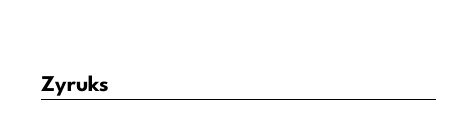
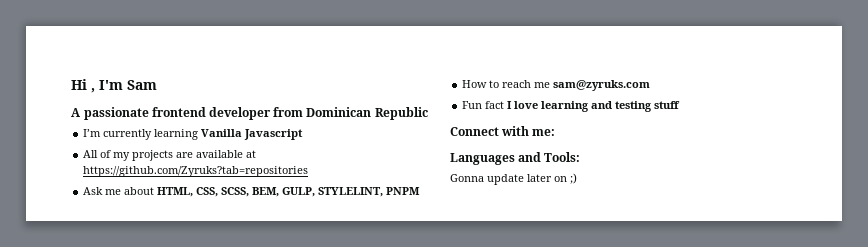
[41,75,109,96] Zyruks -> [71,79,157,93] [71,107,428,120] [83,129,304,140] [83,150,257,161] [83,166,309,177] [83,187,421,197] [462,80,651,91] [462,101,681,112] [450,126,556,136] [450,152,581,165] [450,173,577,185] Hi , I'm Sam // A passionate frontend developer from Dominican Republic // I’m currently learning Vanilla Javascript // All of my projects are available at https://github.com/Zyruks?tab=repositories // Ask me about HTML, CSS, SCSS, BEM, GULP, STYLELINT, PNPM // How to reach me sam@zyruks.com // Fun fact I love learning and testing stuff // Connect with me: // Languages and Tools: // Gonna update later on ;)

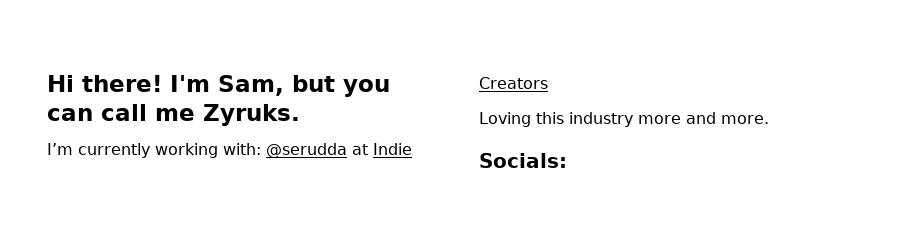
[91,80,157,93] [71,107,428,120] [83,129,304,140] [83,150,257,161] [83,166,309,177] [83,187,421,197] [462,80,651,91] [462,101,681,112] [450,126,556,136] [450,152,581,165] [450,173,577,185] , I'm Sam // A passionate frontend developer from Dominican Republic // I’m currently learning Vanilla Javascript // All of my projects are available at https://github.com/Zyruks?tab=repositories // Ask me about HTML, CSS, SCSS, BEM, GULP, STYLELINT, PNPM // How to reach me sam@zyruks.com // Fun fact I love learning and testing stuff // Connect with me: // Languages and Tools: // Gonna update later on ;) -> [82,75,390,97] [47,104,300,126] [47,143,412,158] [479,77,548,89] [479,112,769,127] [479,153,567,168] there! I'm Sam, but you can call me Zyruks. // I’m currently working with: @serudda at Indie Creators // Loving this industry more and more. // Socials:

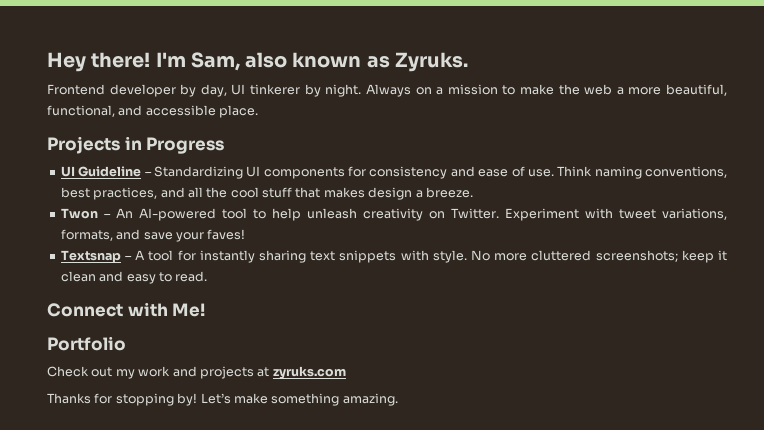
[47,75,74,92] Hi -> [47,52,86,72] Hey
[292,75,390,97] [47,104,300,126] [47,143,412,158] [479,77,548,89] [479,112,769,127] [479,153,567,168] but you can call me Zyruks. // I’m currently working with: @serudda at Indie Creators // Loving this industry more and more. // Socials: -> [245,52,468,72] [47,84,727,97] [47,105,259,118] [47,136,225,154] [60,166,727,179] [60,187,473,200] [60,208,727,221] [60,229,246,242] [60,250,727,263] [60,271,208,284] [47,302,206,317] [47,336,126,351] [47,366,346,379] [47,393,398,406] also known as Zyruks. // Frontend developer by day, UI tinkerer by night. Always on a mission to make the web a more beautiful, functional, and accessible place. // Projects in Progress // UI Guideline – Standardizing UI components for consistency and ease of use. Think naming conventions, best practices, and all the cool stuff that makes design a breeze. // Twon – An AI-powered tool to help unleash creativity on Twitter. Experiment with tweet variations, formats, and save your faves! // Textsnap – A tool for instantly sharing text snippets with style. No more cluttered screenshots; keep it clean and easy to read. // Connect with Me! // Portfolio // Check out my work and projects at zyruks.com // Thanks for stopping by! Let’s make something amazing.

